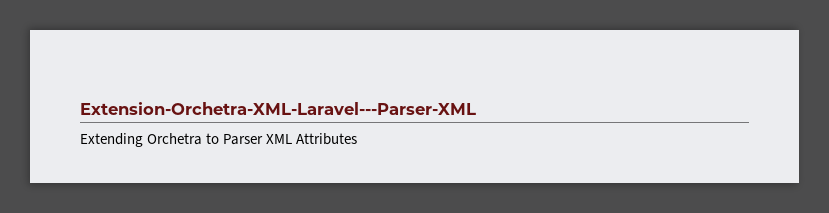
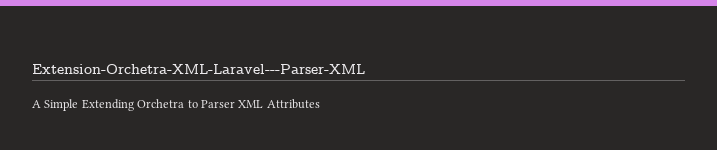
(476, 108) none -> [32,99,79,111] A Simple

